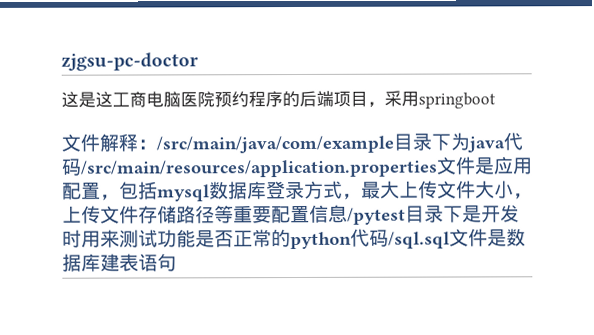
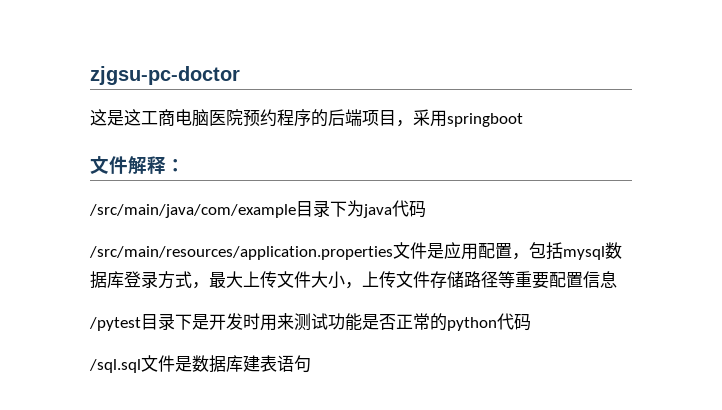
(157, 144) none -> (185, 165) //
(82, 167) none -> (426, 209) //
(348, 213) none -> (617, 279) //
(389, 238) none -> (531, 322) //

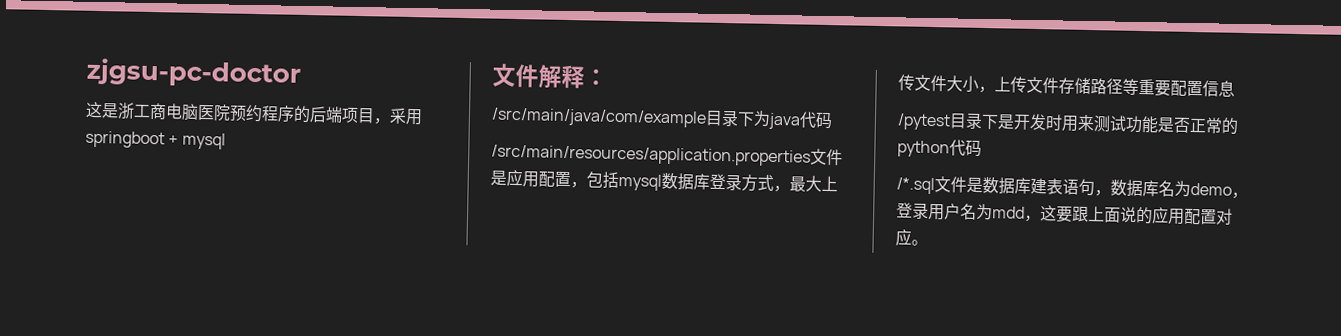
[124,109,141,126] 这 -> [117,102,135,120] 浙
(523, 120) none -> [168,132,226,150] + mysql
[89,359,141,373] /sql.sql -> [896,177,935,195] /*.sql
(311, 364) none -> [1094,179,1248,200] [896,202,1233,225] [895,228,928,246] ，数据库名为demo，登录用户名为mdd，这要跟上面说的应用配置对应。

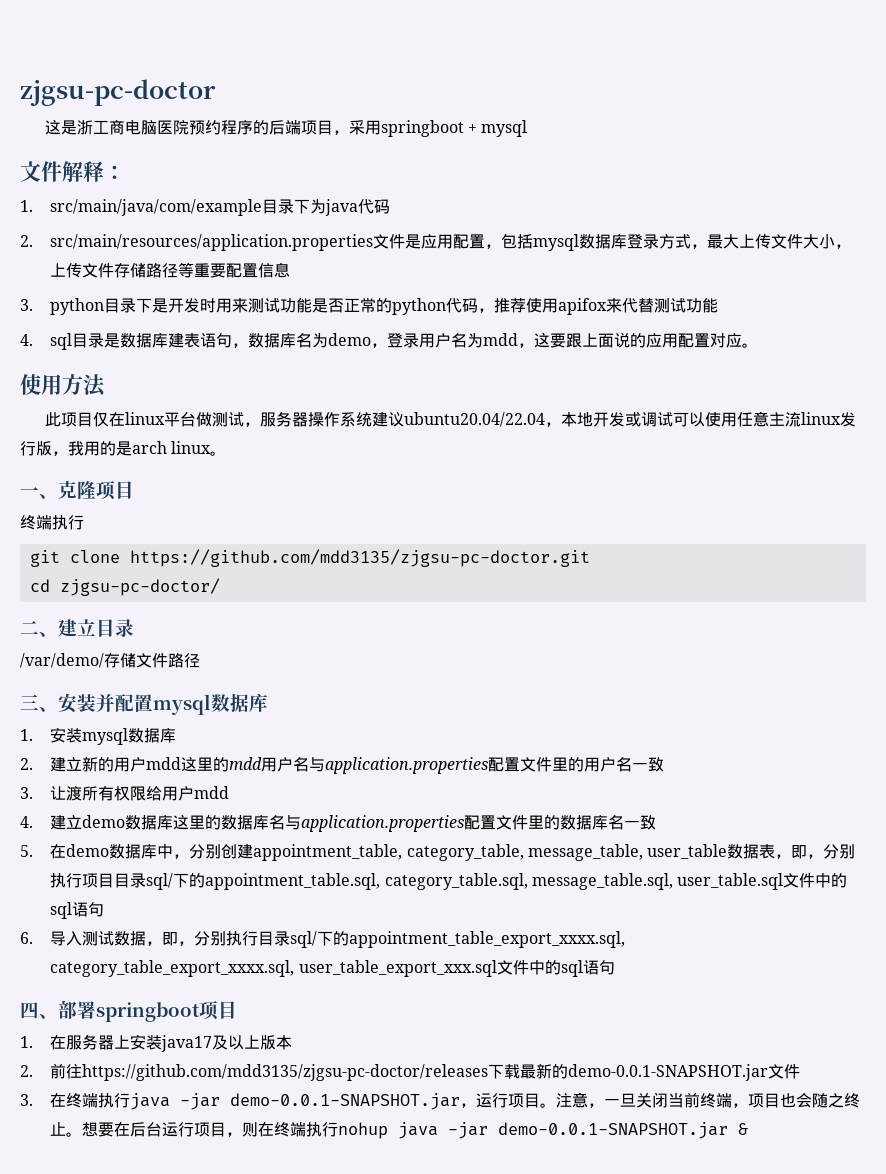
[491,107,707,128] /src/main/java/com/example -> [20,199,263,216] 1. src/main/java/com/example
[491,144,811,167] /src/main/resources/application.properties -> [20,234,374,251] 2. src/main/resources/application.properties
[897,113,951,131] /pytest -> [20,298,105,315] 3. python
[896,176,967,195] // /*.sql文件 -> [478,298,719,315] [20,333,105,350] ，推荐使用apifox来代替测试功能 // 4. sql目录
(928, 242) none -> [20,374,106,397] [44,411,856,427] [20,441,227,456] [20,481,134,500] [20,515,84,530] [29,549,590,567] [29,578,220,596] [20,619,134,637] [20,653,200,668] [20,693,268,715] [20,727,177,745] [20,756,665,774] [20,785,230,801] [20,815,657,832] [20,844,856,861] [50,873,848,890] [50,902,105,919] [20,931,626,948] [50,960,615,977] [20,1000,237,1022] [20,1034,293,1052] [20,1063,801,1081] [20,1092,861,1110] [50,1122,749,1139] // 使用方法 // 此项目仅在linux平台做测试，服务器操作系统建议ubuntu20.04/22.04，本地开发或调试可以使用任意主流linux发行版，我用的是arch linux。 // 一、克隆项目 // 终端执行 // git clone https://github.com/mdd3135/zjgsu-pc-doctor.git // cd zjgsu-pc-doctor/ // 二、建立目录 // /var/demo/存储文件路径 // 三、安装并配置mysql数据库 // 1.安装mysql数据库 // 2.建立新的用户mdd这里的mdd用户名与application.properties配置文件里的用户名一致 // 3.让渡所有权限给用户mdd // 4.建立demo数据库这里的数据库名与application.properties配置文件里的数据库名一致 // 5.在demo数据库中，分别创建appointment_table, category_table, message_table, user_table数据表，即，分别执行项目目录sql/下的appointment_table.sql, category_table.sql, message_table.sql, user_table.sql文件中的sql语句 // 6.导入测试数据，即，分别执行目录sql/下的appointment_table_export_xxxx.sql, category_table_export_xxxx.sql, user_table_export_xxx.sql文件中的sql语句 // 四、部署springboot项目 // 1.在服务器上安装java17及以上版本 // 2.前往https://github.com/mdd3135/zjgsu-pc-doctor/releases下载最新的demo-0.0.1-SNAPSHOT.jar文件 // 3.在终端执行java -jar demo-0.0.1-SNAPSHOT.jar，运行项目。注意，一旦关闭当前终端，项目也会随之终止。想要在后台运行项目，则在终端执行nohup java -jar demo-0.0.1-SNAPSHOT.jar &

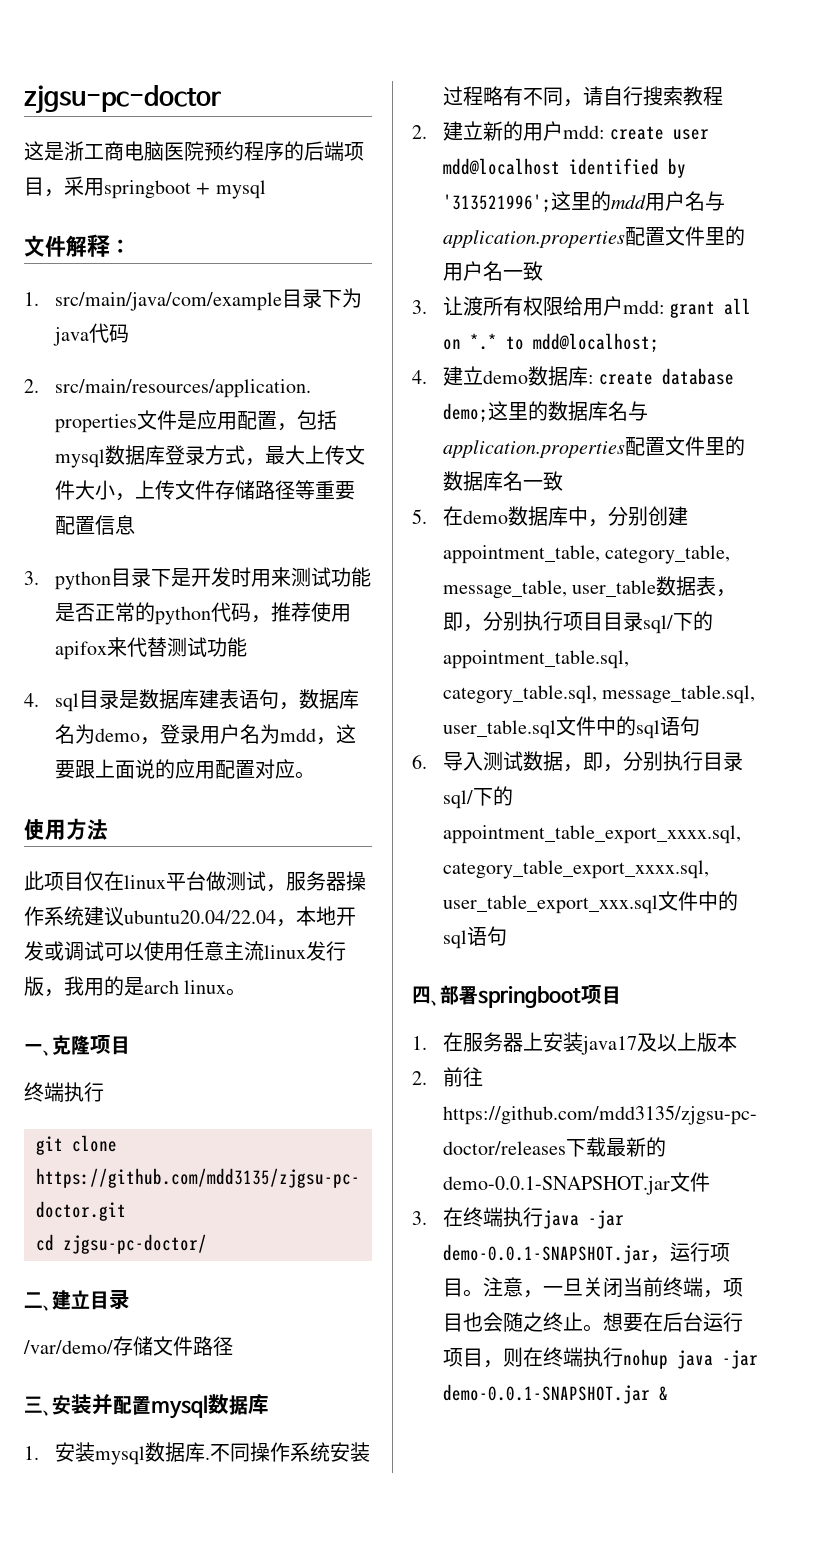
[20,756,182,772] // 2.建立新的用户mdd -> [205,1442,371,1462] [443,86,724,107] [412,121,710,141] [443,158,687,178] [443,194,552,213] .不同操作系统安装过程略有不同，请自行搜索教程 // 2.建立新的用户mdd: create user mdd@localhost identified by '313521996';
[194,786,230,799] mdd -> [623,298,752,318] [443,333,660,353] mdd: grant all on *.* to mdd@localhost;
(174, 822) none -> [588,368,735,385] [443,403,489,423] : create database demo;

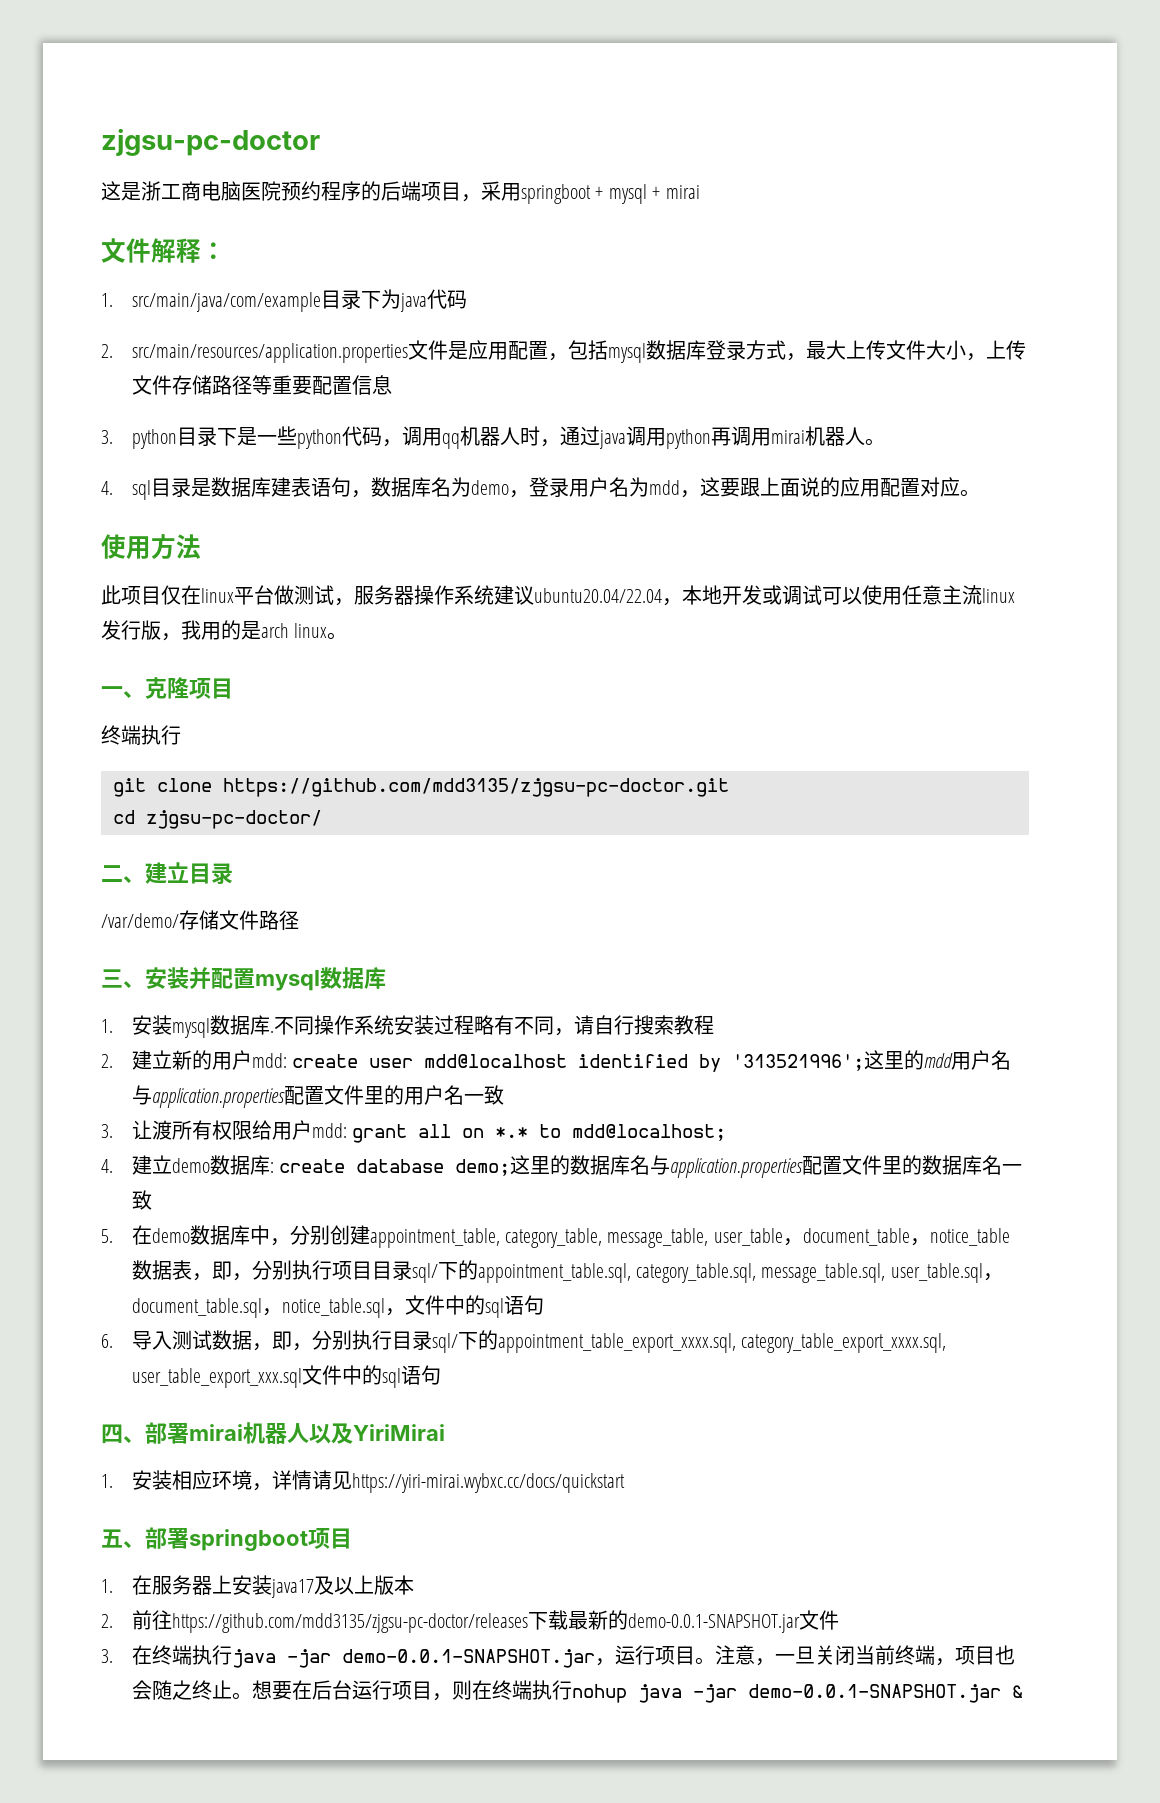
(266, 189) none -> [652,185,700,199] + mirai
[191,567,372,587] [55,602,352,625] [55,637,248,660] 开发时用来测试功能是否正常的python代码，推荐使用apifox来代替测试功能 -> [256,426,885,449] 一些python代码，调用qq机器人时，通过java调用python再调用mirai机器人。
(657, 588) none -> [782,1228,1010,1246] ，document_table，notice_table
(557, 729) none -> [982,1273,1003,1281] [131,1298,405,1318] ，document_table.sql，notice_table.sql，
(478, 995) none -> [189,1422,445,1444] [101,1470,625,1493] [101,1527,189,1549] mirai机器人以及YiriMirai // 1.安装相应环境，详情请见https://yiri-mirai.wybxc.cc/docs/quickstart // 五、部署

